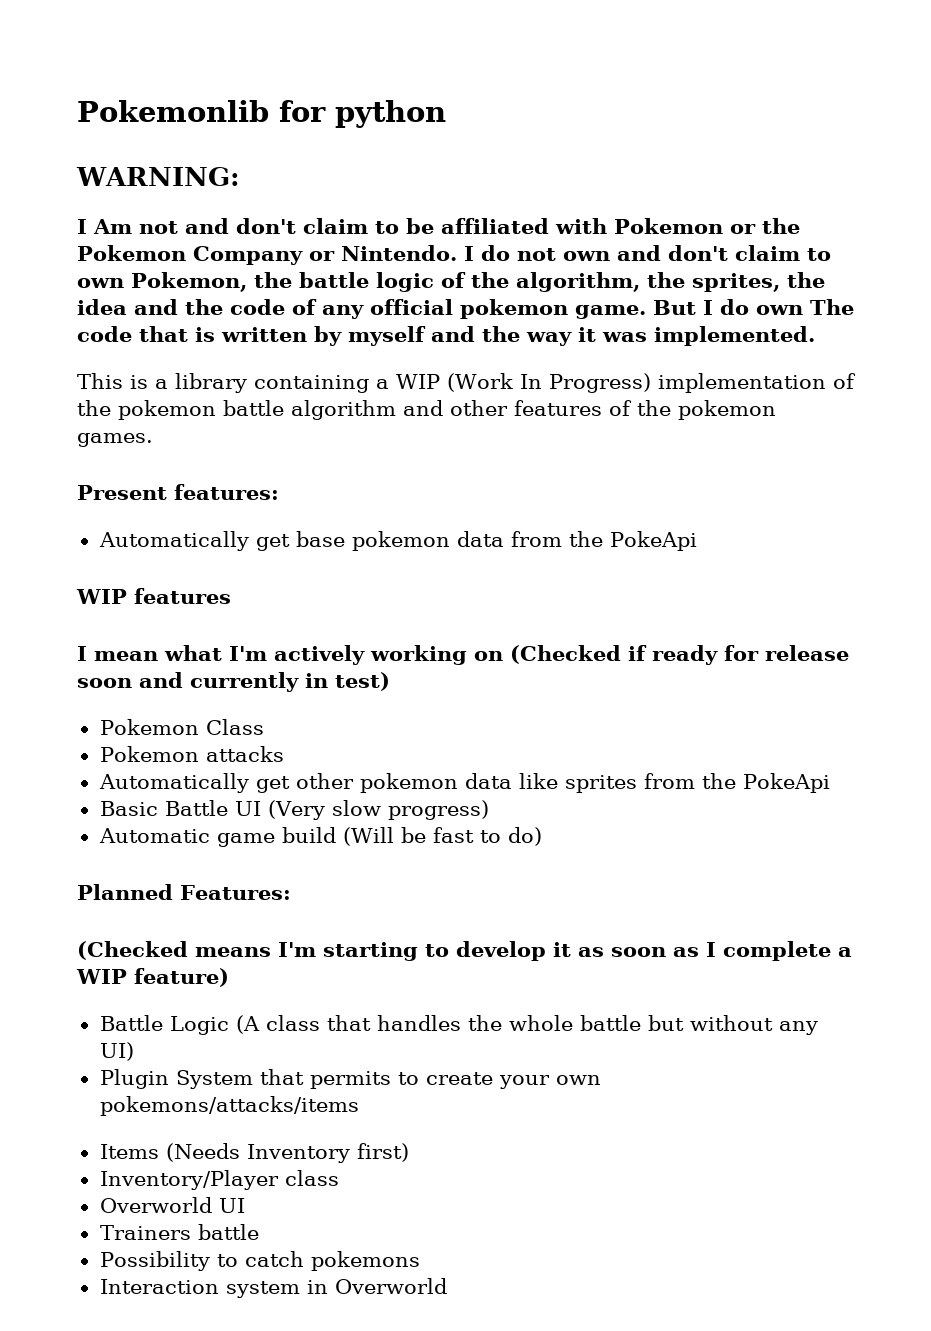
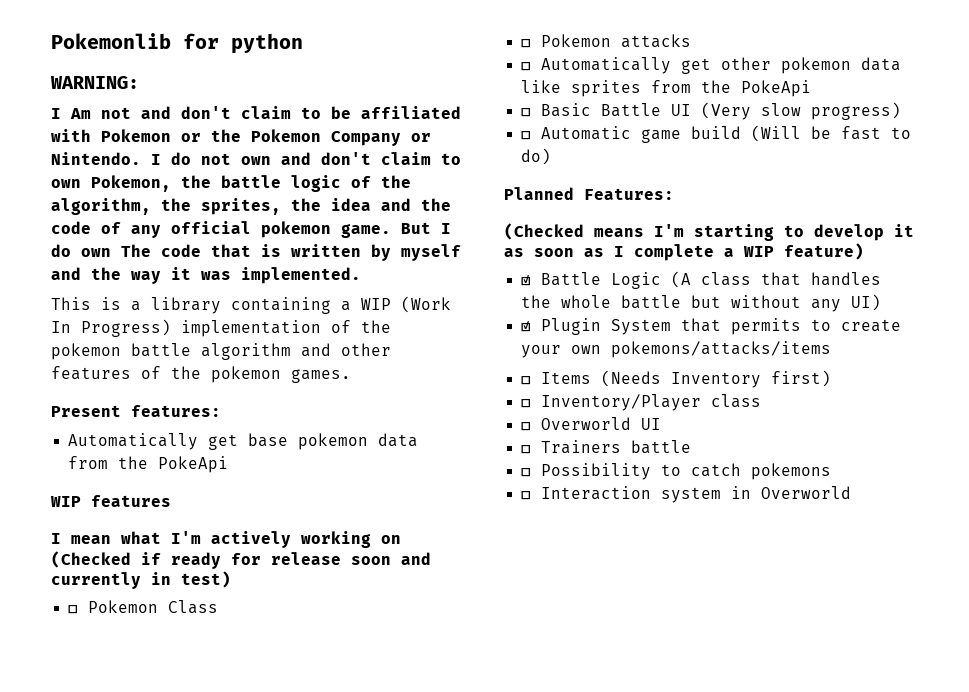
(390, 681) none -> [68,605,79,614] ☐
(264, 727) none -> [521,39,532,48] ☐
(284, 754) none -> [521,62,532,71] ☐
(830, 783) none -> [521,108,532,117] ☐
(489, 810) none -> [521,131,532,140] ☐
(229, 977) none -> [521,275,532,286] ☑
(134, 1051) none -> [521,321,532,332] ☑
(359, 1106) none -> [521,376,532,385] ☐
(409, 1152) none -> [521,399,532,408] ☐
(339, 1178) none -> [521,422,532,431] ☐
(245, 1205) none -> [521,445,532,454] ☐
(259, 1232) none -> [521,468,532,477] ☐
(420, 1261) none -> [521,491,532,500] ☐

